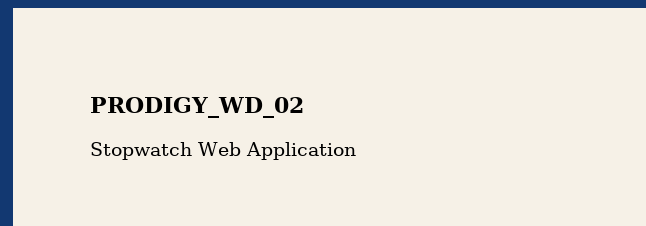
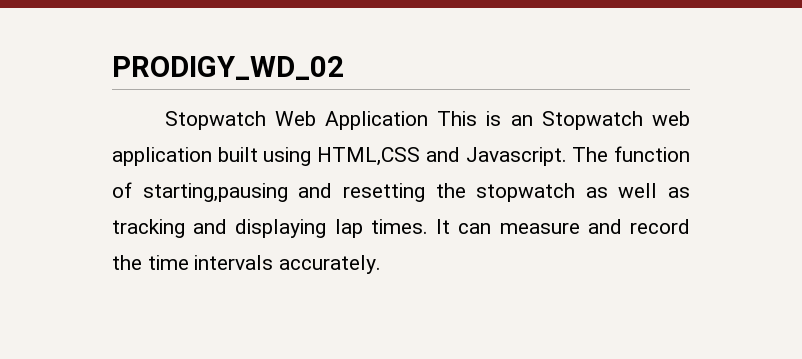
(356, 151) none -> [437,111,690,130] [112,146,690,166] [112,182,690,202] [112,219,690,238] [112,255,382,274] This is an Stopwatch web application built using HTML,CSS and Javascript. The function of starting,pausing and resetting the stopwatch as well as tracking and displaying lap times. It can measure and record the time intervals accurately.

